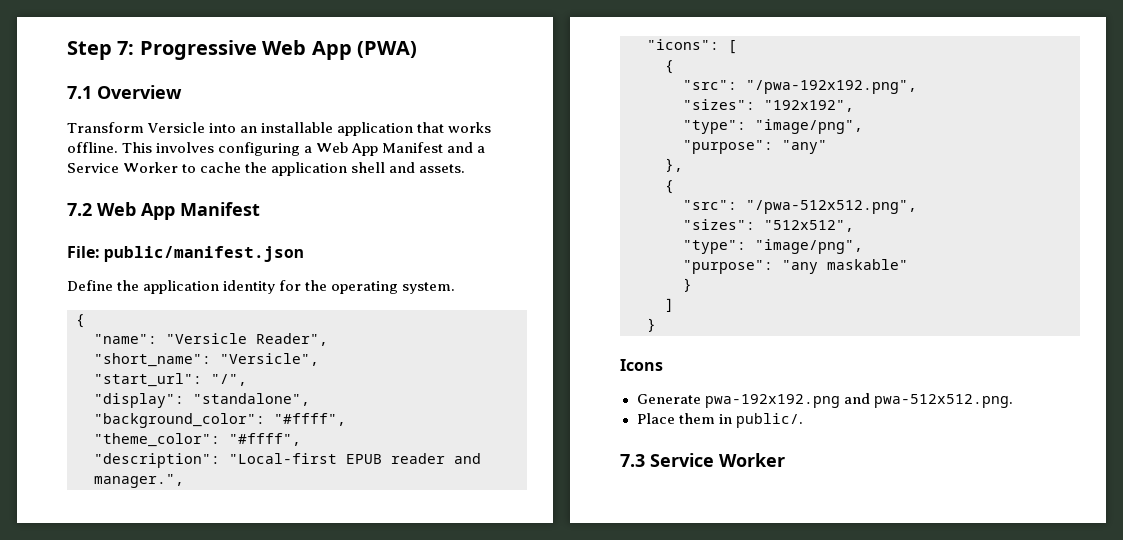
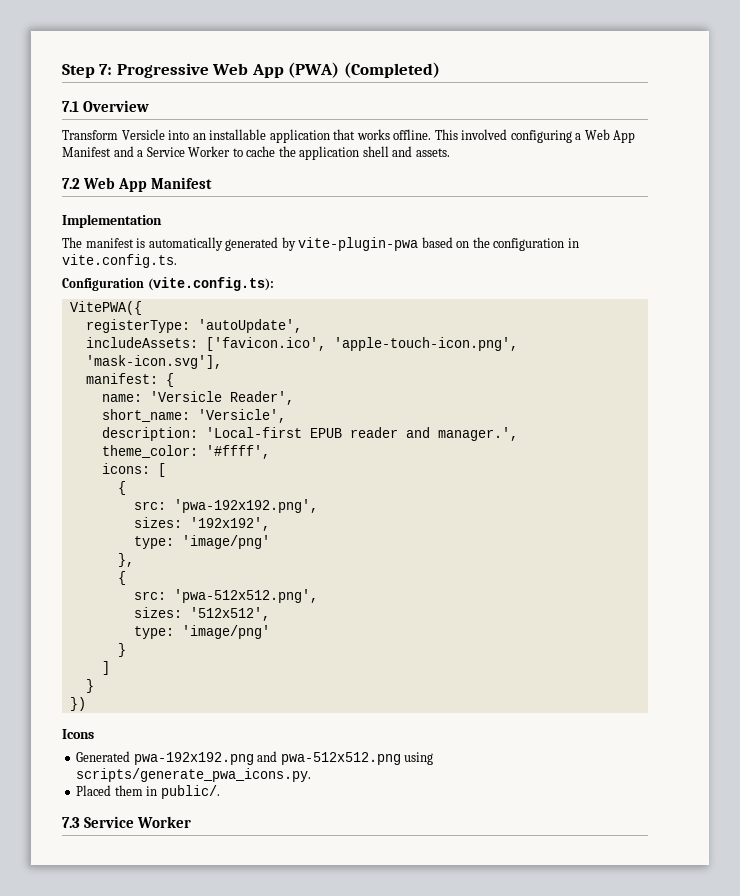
(417, 49) none -> [343,62,440,78] (Completed)
[156,142,215,153] involves -> [461,129,508,140] involved
[67,246,305,262] [67,280,456,294] [76,314,85,328] [94,333,328,346] [94,353,319,367] [94,373,247,387] [94,393,310,408] [94,413,346,428] [94,433,301,447] [94,453,481,468] [94,474,184,488] [647,39,737,54] [665,60,674,74] [683,80,917,94] [683,99,854,112] [683,119,863,134] [683,140,827,154] [665,158,683,172] [665,180,674,194] [683,200,917,214] [683,219,854,232] [683,239,863,254] [683,259,908,274] File: public/manifest.json // Define the application identity for the operating system. // { // "name": "Versicle Reader", // "short_name": "Versicle", // "start_url": "/", // "display": "standalone", // "background_color": "#ffff", // "theme_color": "#ffff", // "description": "Local-first EPUB reader and manager.", // "icons": [ // { // "src": "/pwa-192x192.png", // "sizes": "192x192", // "type": "image/png", // "purpose": "any" // }, // { // "src": "/pwa-512x512.png", // "sizes": "512x512", // "type": "image/png", // "purpose": "any maskable" -> [62,214,162,228] [62,237,579,251] [62,254,177,268] [62,277,274,291] [69,301,142,315] [85,319,302,333] [85,337,518,351] [85,355,222,369] [85,373,174,387] [101,391,294,405] [101,409,286,423] [101,427,518,441] [101,445,270,459] [101,463,166,477] [117,481,126,495] [133,499,318,513] [133,517,270,531] [133,535,270,549] [117,553,134,567] [117,571,126,585] [133,589,318,603] [133,607,270,621] [133,625,270,639] Implementation // The manifest is automatically generated by vite-plugin-pwa based on the configuration in vite.config.ts. // Configuration (vite.config.ts): // VitePWA({ // registerType: 'autoUpdate', // includeAssets: ['favicon.ico', 'apple-touch-icon.png', 'mask-icon.svg'], // manifest: { // name: 'Versicle Reader', // short_name: 'Versicle', // description: 'Local-first EPUB reader and manager.', // theme_color: '#ffff', // icons: [ // { // src: 'pwa-192x192.png', // sizes: '192x192', // type: 'image/png' // }, // { // src: 'pwa-512x512.png', // sizes: '512x512', // type: 'image/png'
(656, 325) none -> [69,697,86,711] // })
[636,394,701,404] Generate -> [76,751,131,762] Generated
[873,394,1013,408] [636,413,675,424] pwa-512x512.png. // Place -> [280,752,434,765] [76,768,312,782] [76,785,112,796] pwa-512x512.png using scripts/generate_pwa_icons.py. // Placed

